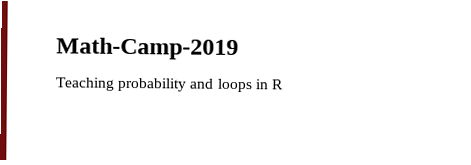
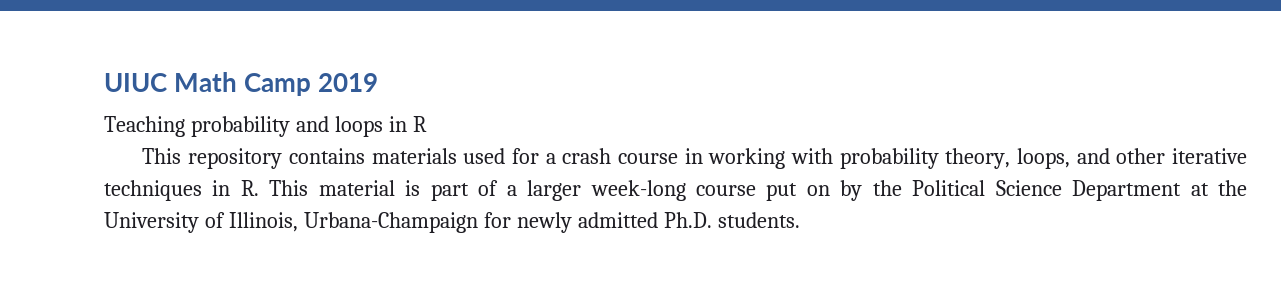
[56,37,239,61] Math-Camp-2019 -> [104,72,379,96] UIUC Math Camp 2019
(284, 84) none -> [142,148,1247,169] [104,180,1248,201] [104,212,800,233] // This repository contains materials used for a crash course in working with probability theory, loops, and other iterative techniques in R. This material is part of a larger week-long course put on by the Political Science Department at the University of Illinois, Urbana-Champaign for newly admitted Ph.D. students.

